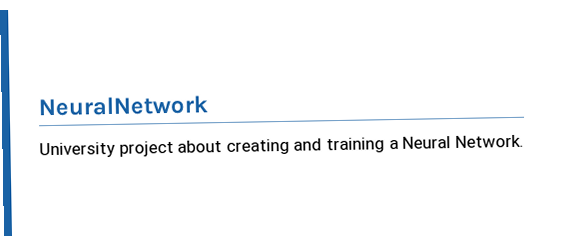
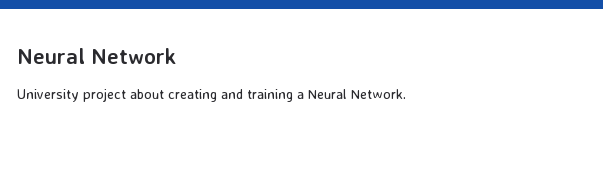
[38,95,208,117] NeuralNetwork -> [17,48,176,64] Neural Network

